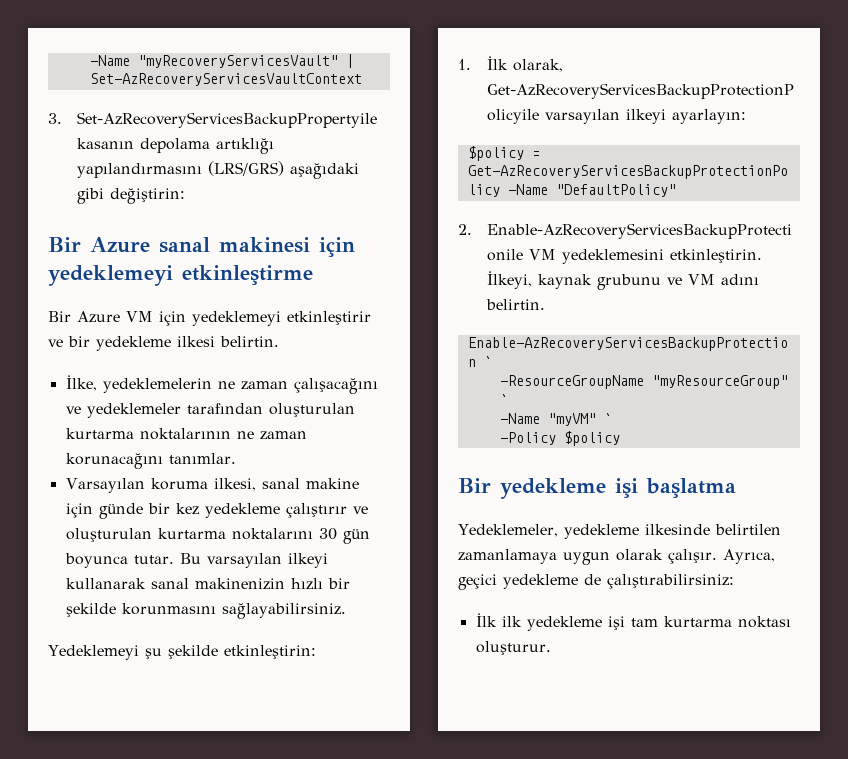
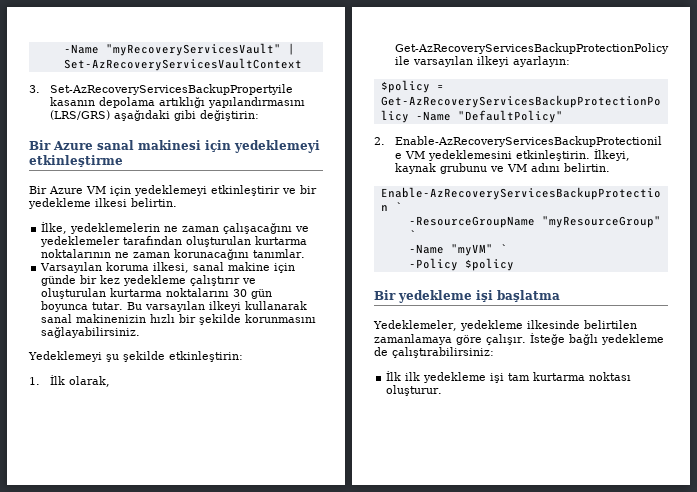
[563,549,775,565] [458,574,497,590] uygun olarak çalışır. Ayrıca, geçici -> [456,333,598,345] göre çalışır. İsteğe bağlı

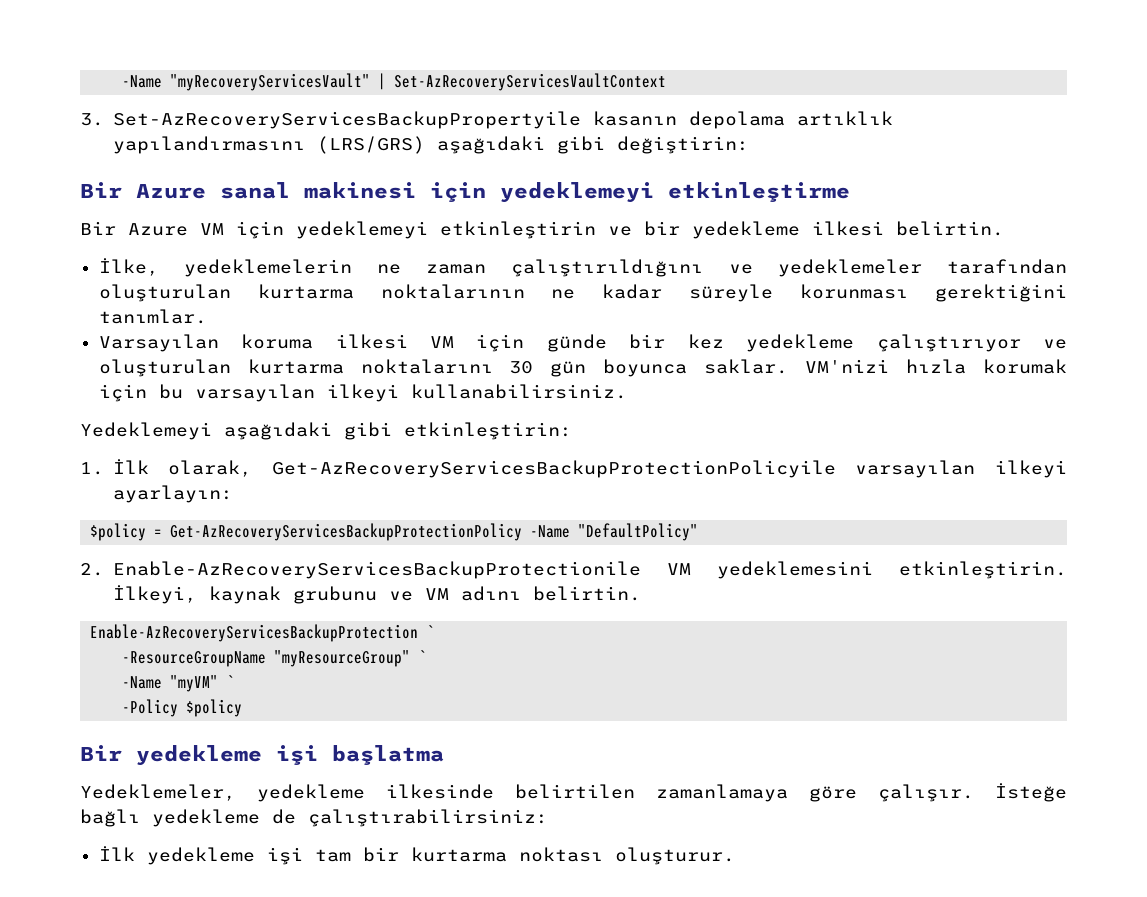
[158,97,205,108] artıklığı -> [796,111,893,126] artıklık
[211,185,280,196] etkinleştirir -> [440,221,596,239] etkinleştirin
[223,223,293,234] çalışacağını -> [511,259,704,277] çalıştırıldığını
[133,249,250,260] zaman korunacağını -> [602,284,1067,302] kadar süreyle korunması gerektiğini
[153,262,271,273] ilkesi, sanal makine -> [335,334,454,349] ilkesi VM
[190,275,241,286] çalıştırır -> [876,334,1021,352] çalıştırıyor
[92,301,308,312] [41,314,317,325] [41,327,141,338] tutar. Bu varsayılan ilkeyi kullanarak sanal makinenizin hızlı bir şekilde korunmasını sağlayabilirsiniz. -> [704,359,1067,374] [98,384,627,402] saklar. VM'nizi hızla korumak için bu varsayılan ilkeyi kullanabilirsiniz.
[106,351,165,362] şu şekilde -> [224,422,392,440] aşağıdaki gibi
[405,372,421,381] ilk -> (135, 853) none
(531, 377) none -> [362,847,399,862] bir

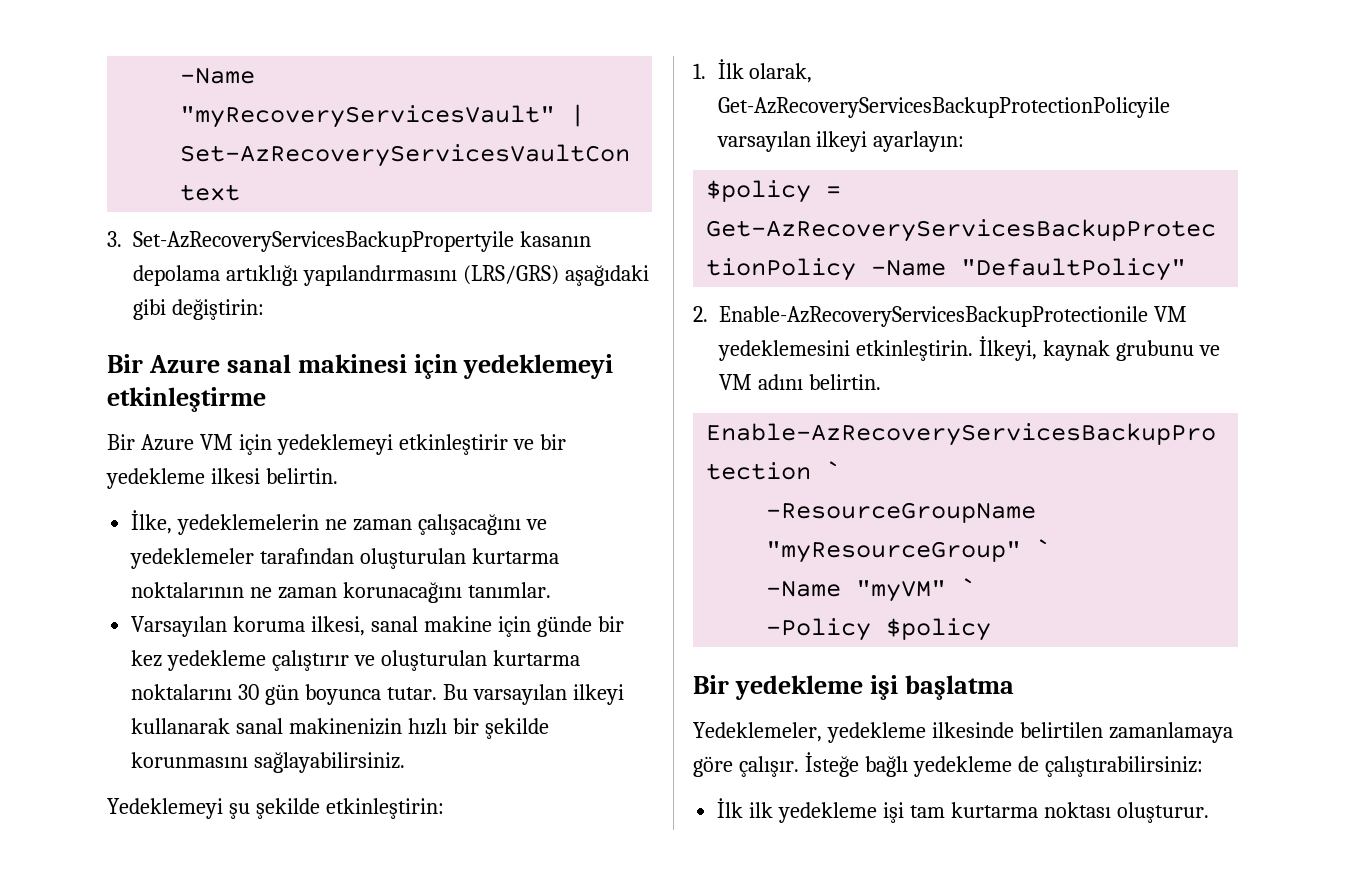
[796,111,893,126] artıklık -> [225,265,298,286] artıklığı
[440,221,596,239] etkinleştirin -> [398,434,508,455] etkinleştirir
[511,259,704,277] çalıştırıldığını -> [417,514,521,535] çalışacağını
[602,284,1067,302] kadar süreyle korunması gerektiğini -> [278,582,463,603] zaman korunacağını
[335,334,454,349] ilkesi VM -> [311,616,492,636] ilkesi, sanal makine
[876,334,1021,352] çalıştırıyor -> [272,650,350,671] çalıştırır
[704,359,1067,374] [98,384,627,402] saklar. VM'nizi hızla korumak için bu varsayılan ilkeyi kullanabilirsiniz. -> [386,684,624,705] [131,718,549,739] [131,752,406,773] tutar. Bu varsayılan ilkeyi kullanarak sanal makinenizin hızlı bir şekilde korunmasını sağlayabilirsiniz.
[224,422,392,440] aşağıdaki gibi -> [228,798,320,819] şu şekilde
(135, 853) none -> [749,802,774,818] ilk
[362,847,399,862] bir -> (945, 811) none

